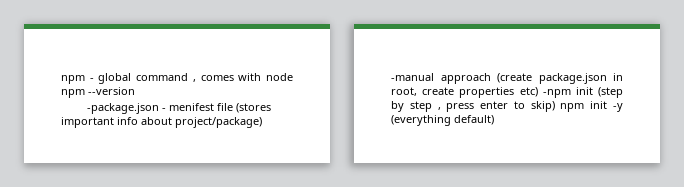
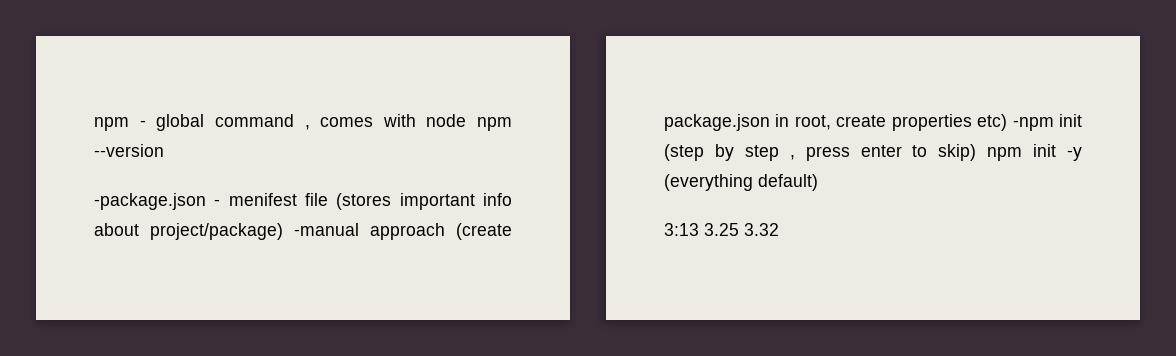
(494, 120) none -> [664,223,779,236] // 3:13 3.25 3.32

